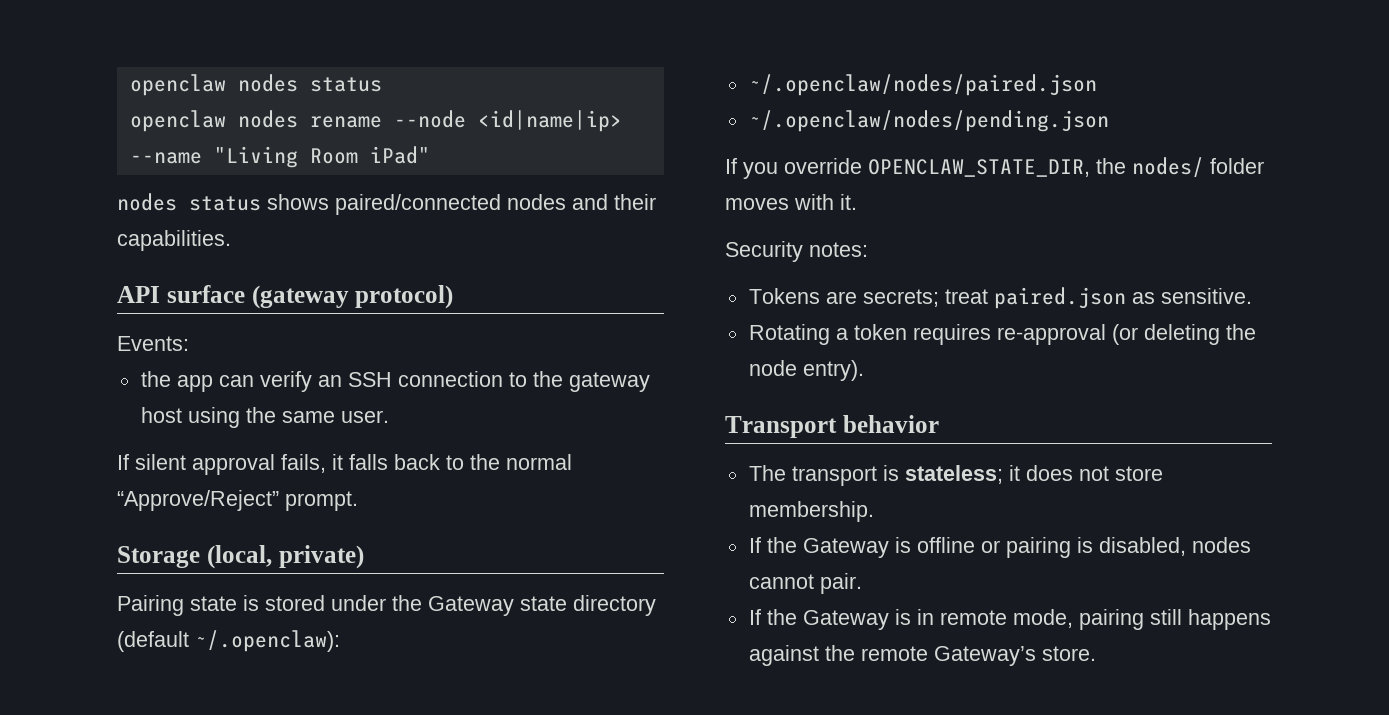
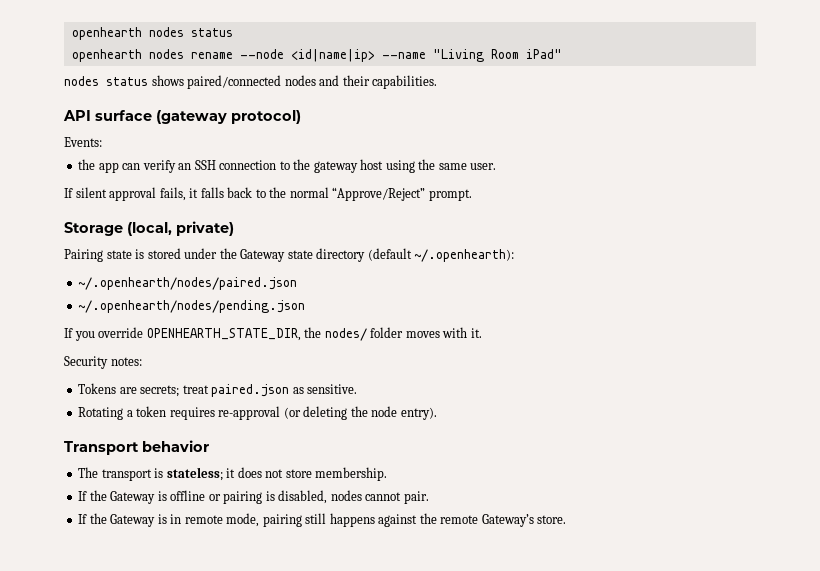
[129,74,226,96] openclaw -> [71,27,142,40] openhearth
[129,110,226,132] openclaw -> [71,49,142,62] openhearth
[195,630,340,652] [748,74,1097,96] [748,110,1109,132] ~/.openclaw): // ~/.openclaw/nodes/paired.json // ~/.openclaw/nodes/pending.json -> [414,249,515,262] [78,277,298,290] [78,300,306,313] ~/.openhearth): // ~/.openhearth/nodes/paired.json // ~/.openhearth/nodes/pending.json
[868,159,1090,177] OPENCLAW_STATE_DIR, -> [146,328,301,341] OPENHEARTH_STATE_DIR,

